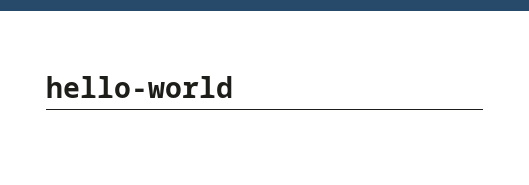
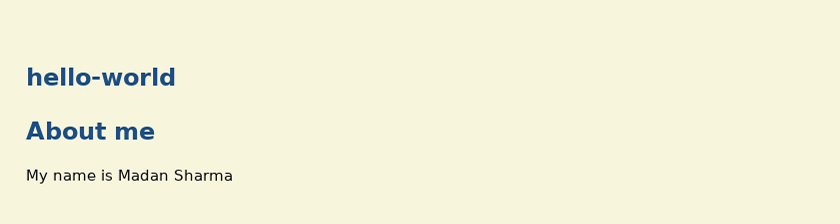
(233, 87) none -> [25,121,155,140] [25,169,233,184] // About me // My name is Madan Sharma

